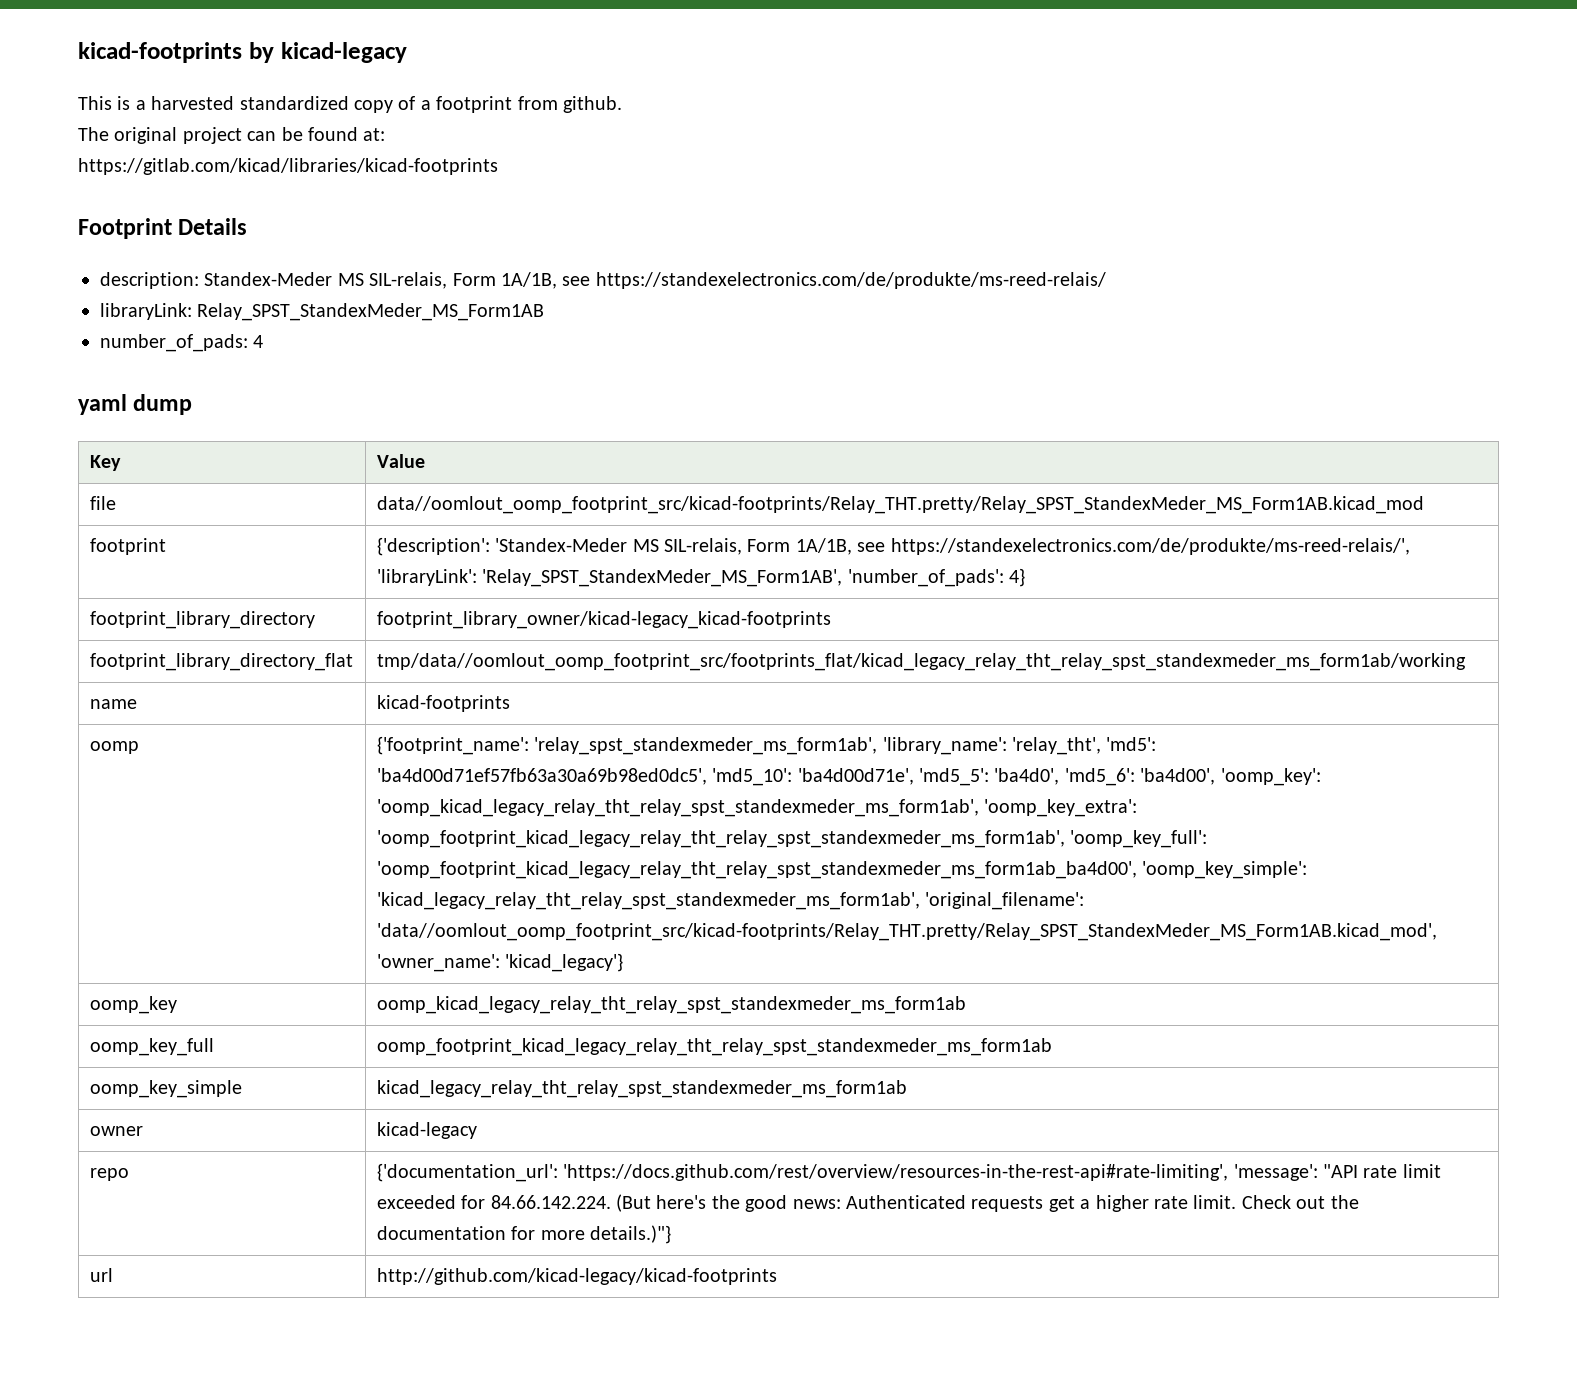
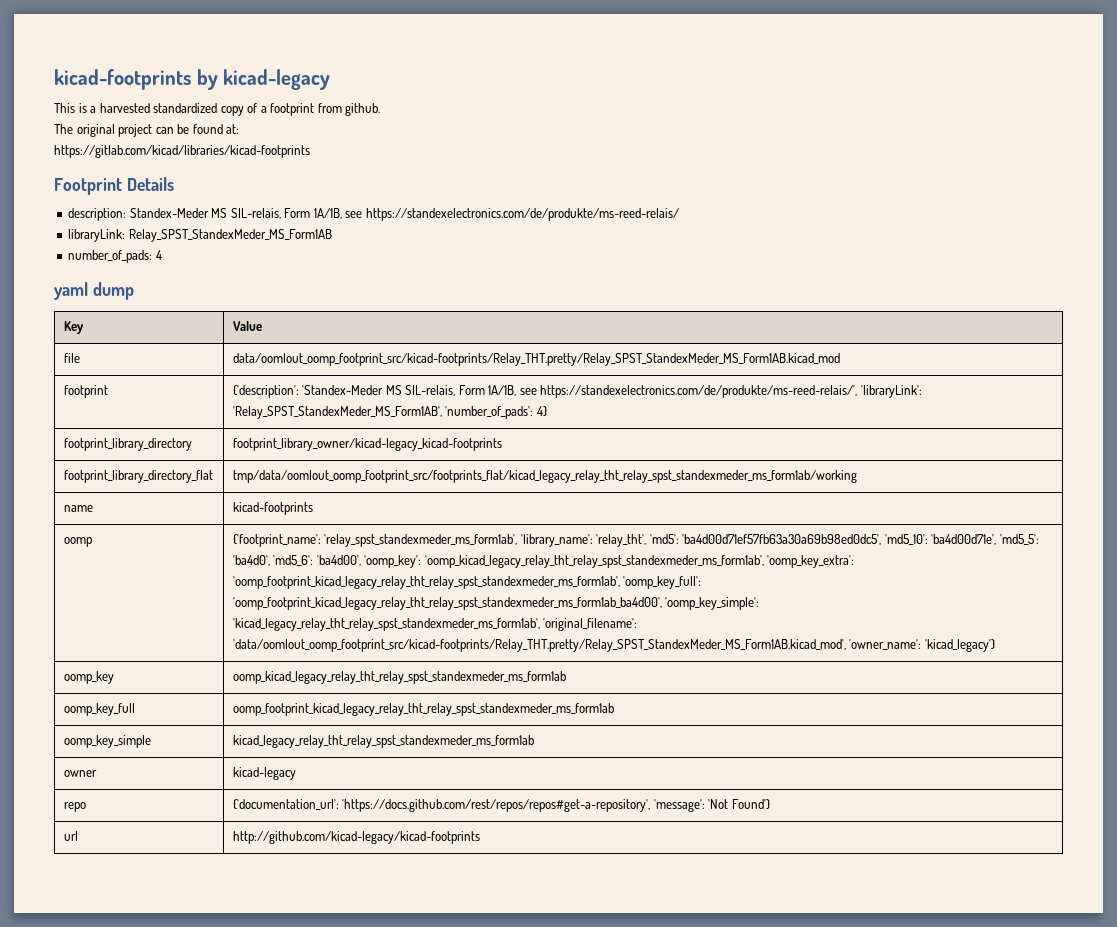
[376,496,1424,514] data//oomlout_oomp_footprint_src/kicad-footprints/Relay_THT.pretty/Relay_SPST_StandexMeder_MS_Form1AB.kicad_mod -> [232,353,840,366] data/oomlout_oomp_footprint_src/kicad-footprints/Relay_THT.pretty/Relay_SPST_StandexMeder_MS_Form1AB.kicad_mod
[376,653,1466,671] tmp/data//oomlout_oomp_footprint_src/footprints_flat/kicad_legacy_relay_tht_relay_spst_standexmeder_ms_form1ab/working -> [232,470,857,483] tmp/data/oomlout_oomp_footprint_src/footprints_flat/kicad_legacy_relay_tht_relay_spst_standexmeder_ms_form1ab/working
[376,923,1437,941] 'data//oomlout_oomp_footprint_src/kicad-footprints/Relay_THT.pretty/Relay_SPST_StandexMeder_MS_Form1AB.kicad_mod', -> [232,639,846,652] 'data/oomlout_oomp_footprint_src/kicad-footprints/Relay_THT.pretty/Relay_SPST_StandexMeder_MS_Form1AB.kicad_mod',
[563,1164,1441,1181] [376,1194,1359,1212] [376,1225,671,1244] 'https://docs.github.com/rest/overview/resources-in-the-rest-api#rate-limiting', 'message': "API rate limit exceeded for 84.66.142.224. (But here's the good news: Authenticated requests get a higher rate limit. Check out the documentation for more details.)"} -> [342,799,770,812] 'https://docs.github.com/rest/repos/repos#get-a-repository', 'message': 'Not Found'}

